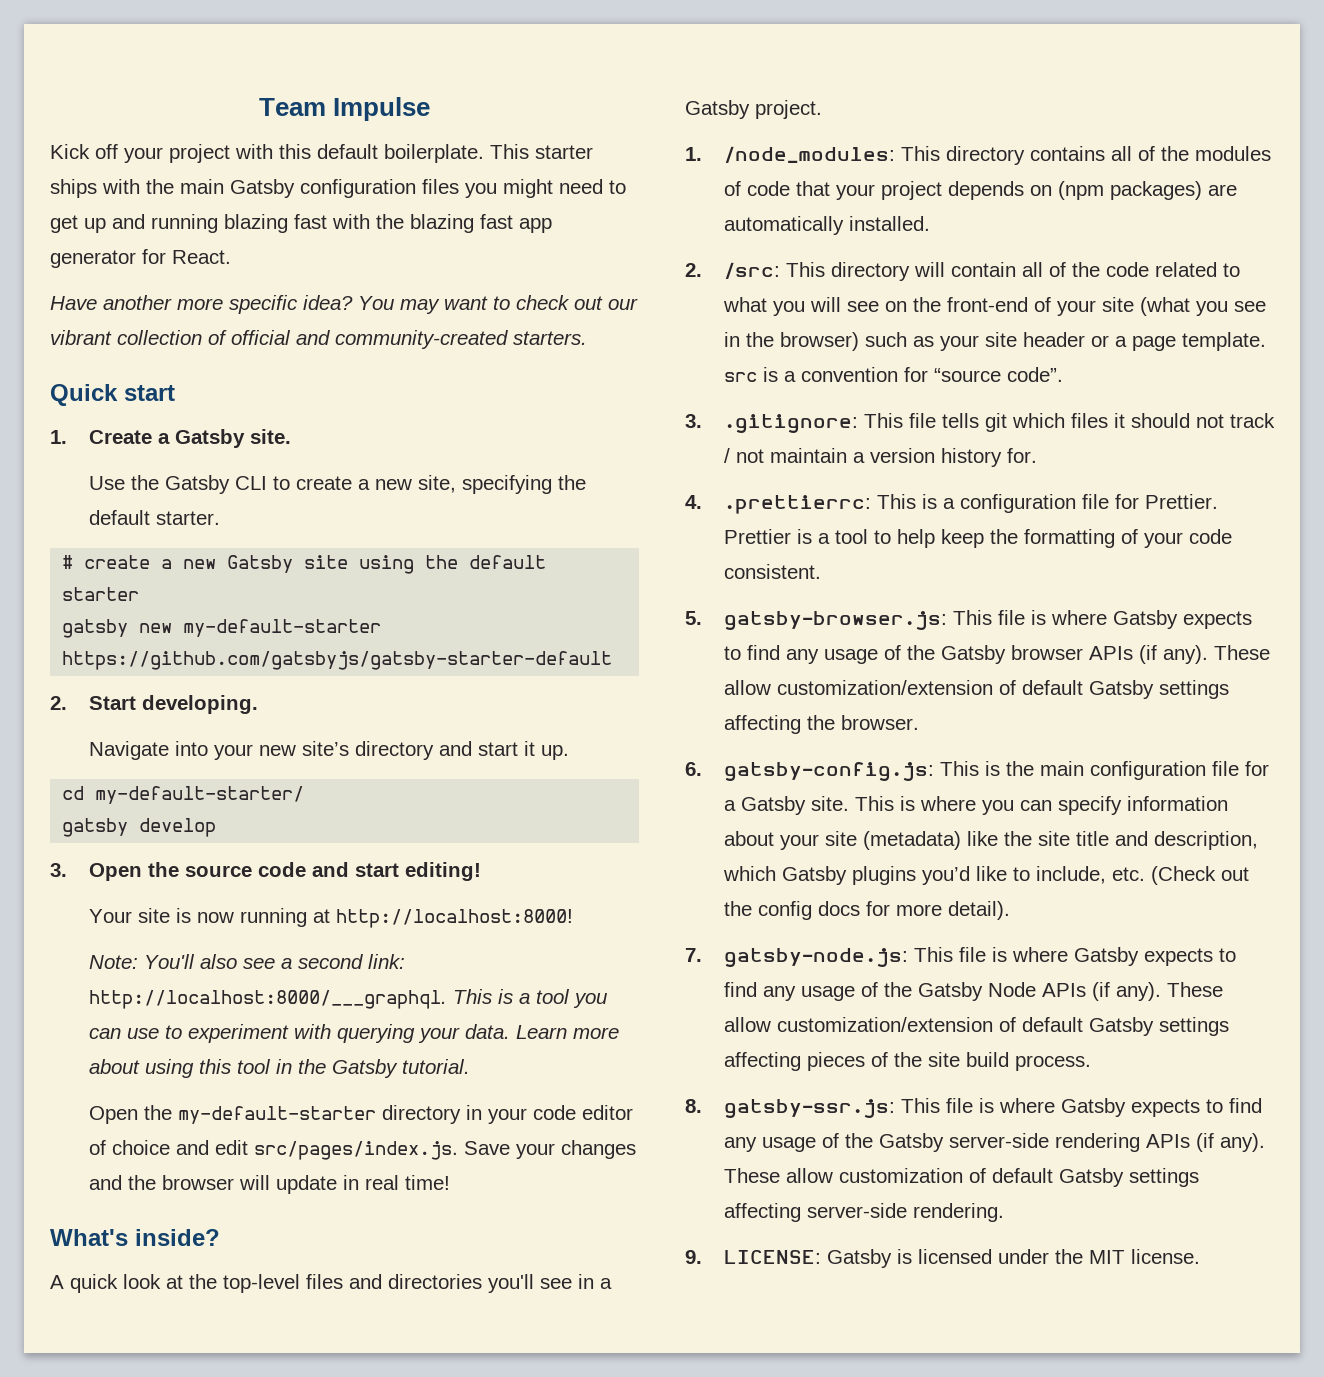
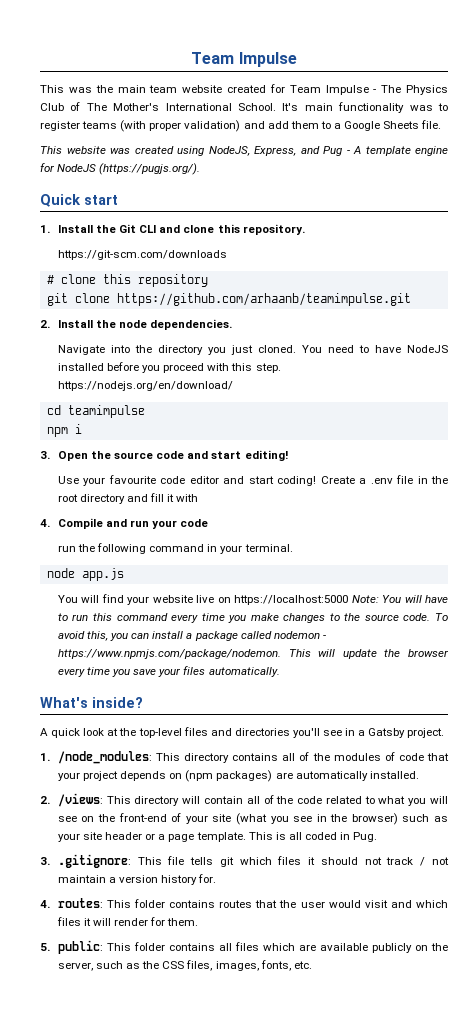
[50,144,593,163] [50,179,626,198] [50,214,552,233] [50,249,231,268] [50,295,638,314] [50,330,587,349] [50,384,175,406] [50,429,291,448] [88,475,586,494] [88,510,220,525] [62,555,547,574] [62,587,140,601] [62,619,382,638] [62,651,613,670] [50,695,258,714] [88,741,569,760] [62,786,305,804] [62,818,217,837] Kick off your project with this default boilerplate. This starter ships with the main Gatsby configuration files you might need to get up and running blazing fast with the blazing fast app generator for React. // Have another more specific idea? You may want to check out our vibrant collection of official and community-created starters. // Quick start // 1. Create a Gatsby site. // Use the Gatsby CLI to create a new site, specifying the default starter. // # create a new Gatsby site using the default starter // gatsby new my-default-starter https://github.com/gatsbyjs/gatsby-starter-default // 2. Start developing. // Navigate into your new site’s directory and start it up. // cd my-default-starter/ // gatsby develop -> [40,84,448,95] [40,102,448,113] [40,120,442,132] [40,146,448,156] [40,163,201,175] [40,194,118,207] [40,224,305,235] [57,250,227,260] [46,274,208,287] [46,293,411,306] [40,319,233,330] [57,345,448,355] [57,362,281,373] [57,381,233,391] [46,405,145,418] [46,424,82,437] This was the main team website created for Team Impulse - The Physics Club of The Mother's International School. It's main functionality was to register teams (with proper validation) and add them to a Google Sheets file. // This website was created using NodeJS, Express, and Pug - A template engine for NodeJS (https://pugjs.org/). // Quick start // 1. Install the Git CLI and clone this repository. // https://git-scm.com/downloads // # clone this repository // git clone https://github.com/arhaanb/teamimpulse.git // 2. Install the node dependencies. // Navigate into the directory you just cloned. You need to have NodeJS installed before you proceed with this step. https://nodejs.org/en/download/ // cd teamimpulse // npm i
[88,908,573,928] [88,954,405,969] [88,989,607,1009] [88,1024,619,1043] [88,1059,470,1078] [88,1105,633,1124] [88,1140,636,1160] [88,1175,450,1194] Your site is now running at http://localhost:8000! // Note: You'll also see a second link: http://localhost:8000/___graphql. This is a tool you can use to experiment with querying your data. Learn more about using this tool in the Gatsby tutorial. // Open the my-default-starter directory in your code editor of choice and edit src/pages/index.js. Save your changes and the browser will update in real time! -> [57,475,448,486] [57,493,199,504] [40,518,209,529] [57,543,293,554] [46,568,124,581] [57,594,449,605] [57,613,448,623] [57,631,326,641] [57,649,449,659] [57,666,280,677] Use your favourite code editor and start coding! Create a .env file in the root directory and fill it with // 4. Compile and run your code // run the following command in your terminal. // node app.js // You will find your website live on https://localhost:5000 Note: You will have to run this command every time you make changes to the source code. To avoid this, you can install a package called nodemon - https://www.npmjs.com/package/nodemon. This will update the browser every time you save your files automatically.
[723,262,780,279] /src: -> [57,793,103,807] /views:
[723,367,1063,382] src is a convention for “source code”. -> [248,832,378,842] This is all coded in Pug.
[723,494,1218,514] [723,529,1232,548] [723,564,821,579] [685,610,1252,630] [723,645,1270,664] [723,680,1229,699] [723,715,919,734] [685,761,1269,781] [723,796,1228,815] [723,831,1258,850] [722,866,1249,885] [723,901,1010,920] [685,947,1236,967] [723,982,1223,1001] [723,1017,1229,1036] [723,1052,1091,1071] [685,1098,1262,1118] [723,1133,1265,1152] [723,1168,1199,1187] [723,1203,1004,1222] [685,1249,1200,1268] .prettierrc: This is a configuration file for Prettier. Prettier is a tool to help keep the formatting of your code consistent. // 5. gatsby-browser.js: This file is where Gatsby expects to find any usage of the Gatsby browser APIs (if any). These allow customization/extension of default Gatsby settings affecting the browser. // 6. gatsby-config.js: This is the main configuration file for a Gatsby site. This is where you can specify information about your site (metadata) like the site title and description, which Gatsby plugins you’d like to include, etc. (Check out the config docs for more detail). // 7. gatsby-node.js: This file is where Gatsby expects to find any usage of the Gatsby Node APIs (if any). These allow customization/extension of default Gatsby settings affecting pieces of the site build process. // 8. gatsby-ssr.js: This file is where Gatsby expects to find any usage of the Gatsby server-side rendering APIs (if any). These allow customization of default Gatsby settings affecting server-side rendering. // 9. LICENSE: Gatsby is licensed under the MIT license. -> [57,898,448,908] [56,917,199,926] [40,940,448,954] [57,960,312,971] routes: This folder contains routes that the user would visit and which files it will render for them. // 5. public: This folder contains all files which are available publicly on the server, such as the CSS files, images, fonts, etc.

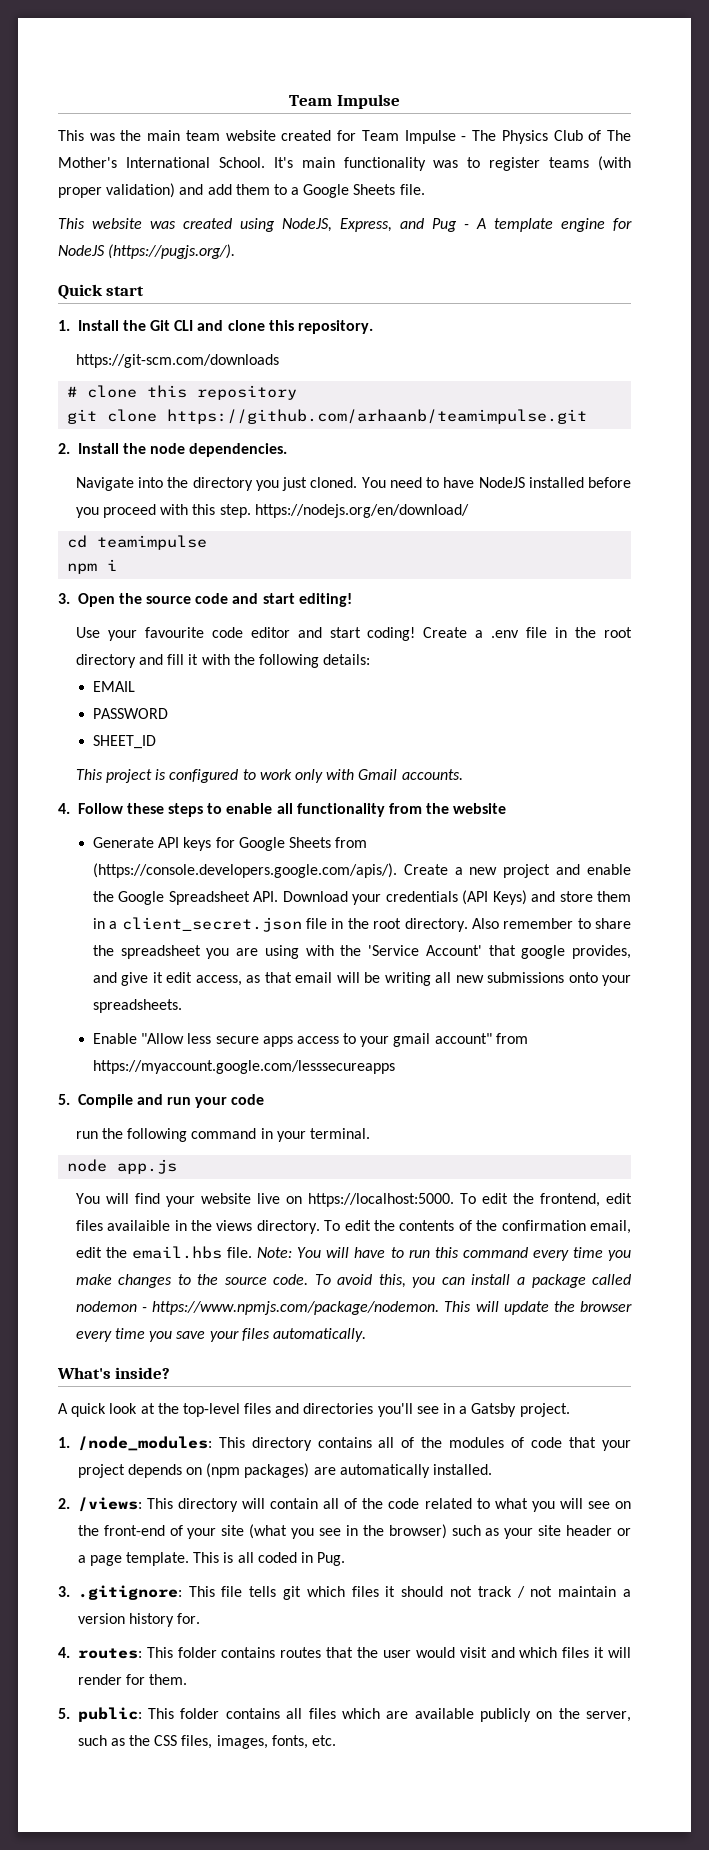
[40,519,50,527] // 4. -> [233,654,371,668] [92,681,135,692] [92,708,168,719] [92,735,156,749] [75,769,463,783] [58,803,507,817] [92,837,368,851] [92,863,632,878] [92,890,632,905] [92,917,631,932] [92,945,631,959] [92,972,632,986] [92,999,182,1013] [92,1033,528,1047] [92,1060,395,1074] [58,1094,70,1105] the following details: // EMAIL // PASSWORD // SHEET_ID // This project is configured to work only with Gmail accounts. // 4. Follow these steps to enable all functionality from the website // Generate API keys for Google Sheets from (https://console.developers.google.com/apis/). Create a new project and enable the Google Spreadsheet API. Download your credentials (API Keys) and store them in a client_secret.json file in the root directory. Also remember to share the spreadsheet you are using with the 'Service Account' that google provides, and give it edit access, as that email will be writing all new submissions onto your spreadsheets. // Enable "Allow less secure apps access to your gmail account" from https://myaccount.google.com/lesssecureapps // 5.
[234,595,349,605] https://localhost:5000 -> [307,1193,632,1207] [75,1220,631,1234] [75,1246,253,1259] https://localhost:5000. To edit the frontend, edit files availaible in the views directory. To edit the contents of the confirmation email, edit the email.hbs file.

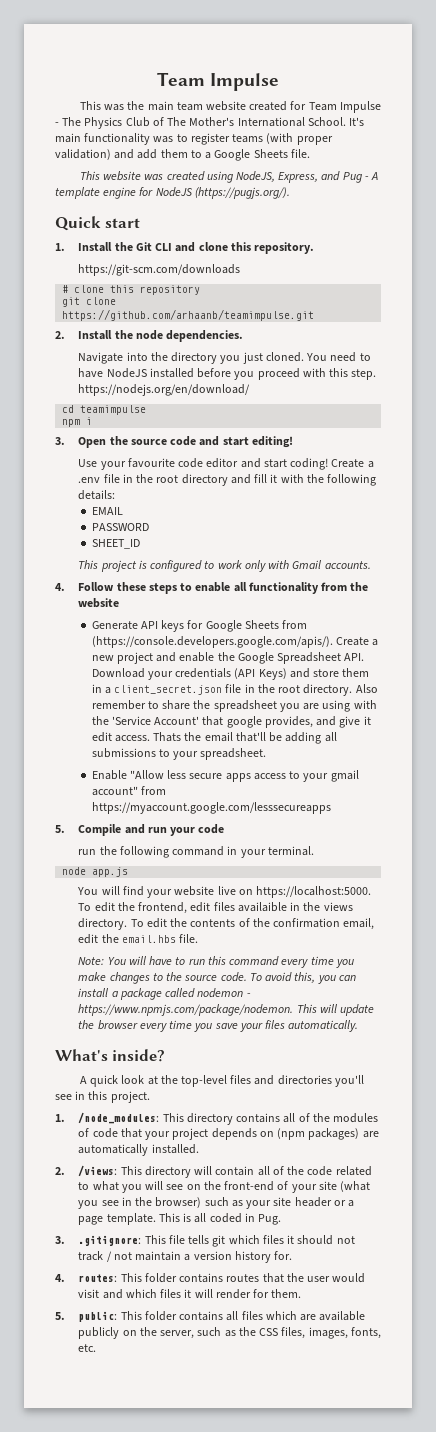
[195,972,632,986] [92,999,182,1013] access, as that email will be writing all new submissions onto your spreadsheets. -> [114,732,337,744] [91,748,267,760] access. Thats the email that'll be adding all submissions to your spreadsheet.
(253, 1252) none -> (199, 938) //
[459,1403,517,1417] a Gatsby -> [88,1091,108,1100] this

